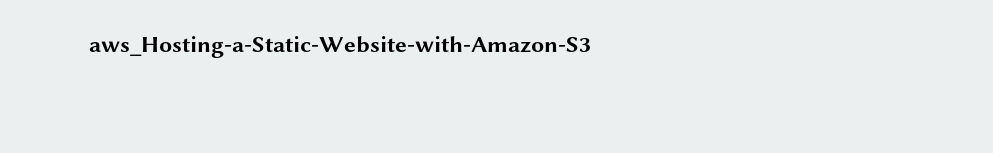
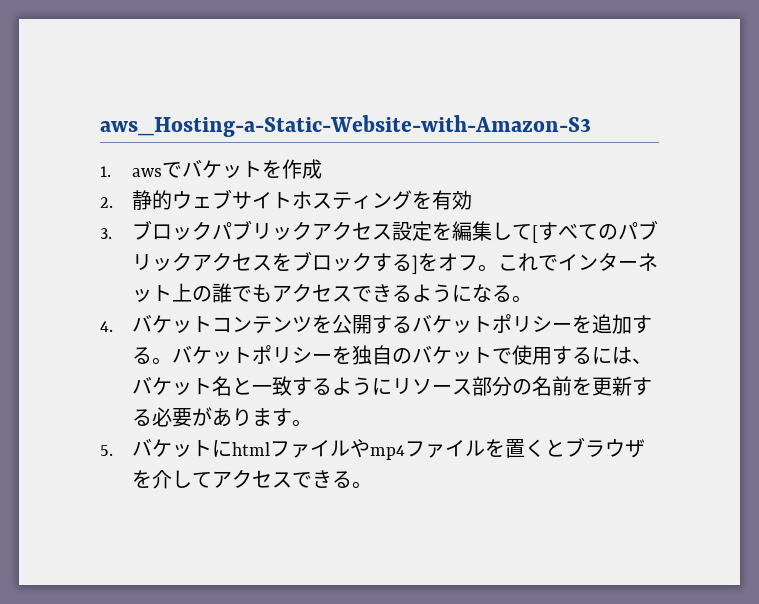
(591, 47) none -> [100,159,323,179] [100,189,473,210] [100,220,659,243] [132,251,659,274] [132,283,533,303] [100,314,653,334] [132,345,653,365] [132,376,653,396] [132,407,313,427] [100,437,646,460] [132,469,373,489] // 1. awsでバケットを作成 // 2.静的ウェブサイトホスティングを有効 // 3.ブロックパブリックアクセス設定を編集して[すべてのパブリックアクセスをブロックする]をオフ。これでインターネット上の誰でもアクセスできるようになる。 // 4.バケットコンテンツを公開するバケットポリシーを追加する。バケットポリシーを独自のバケットで使用するには、バケット名と一致するようにリソース部分の名前を更新する必要があります。 // 5.バケットにhtmlファイルやmp4ファイルを置くとブラウザを介してアクセスできる。

